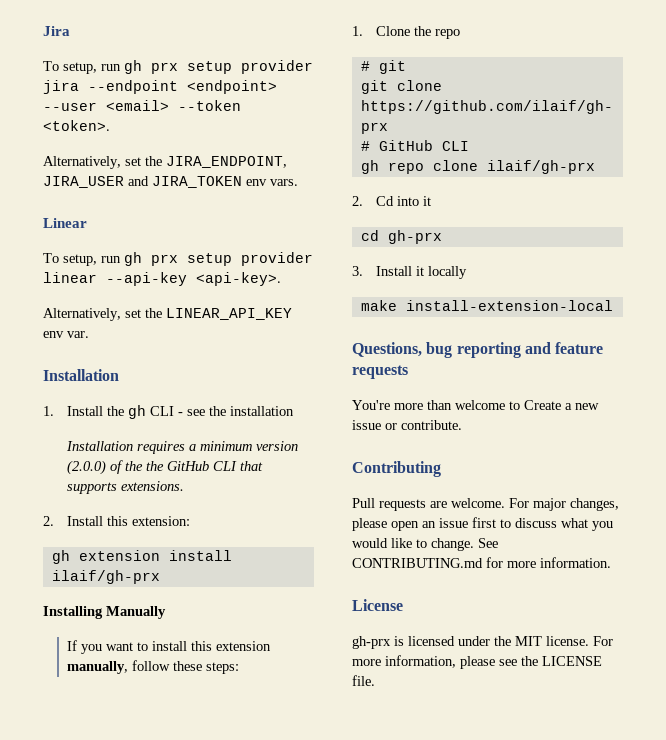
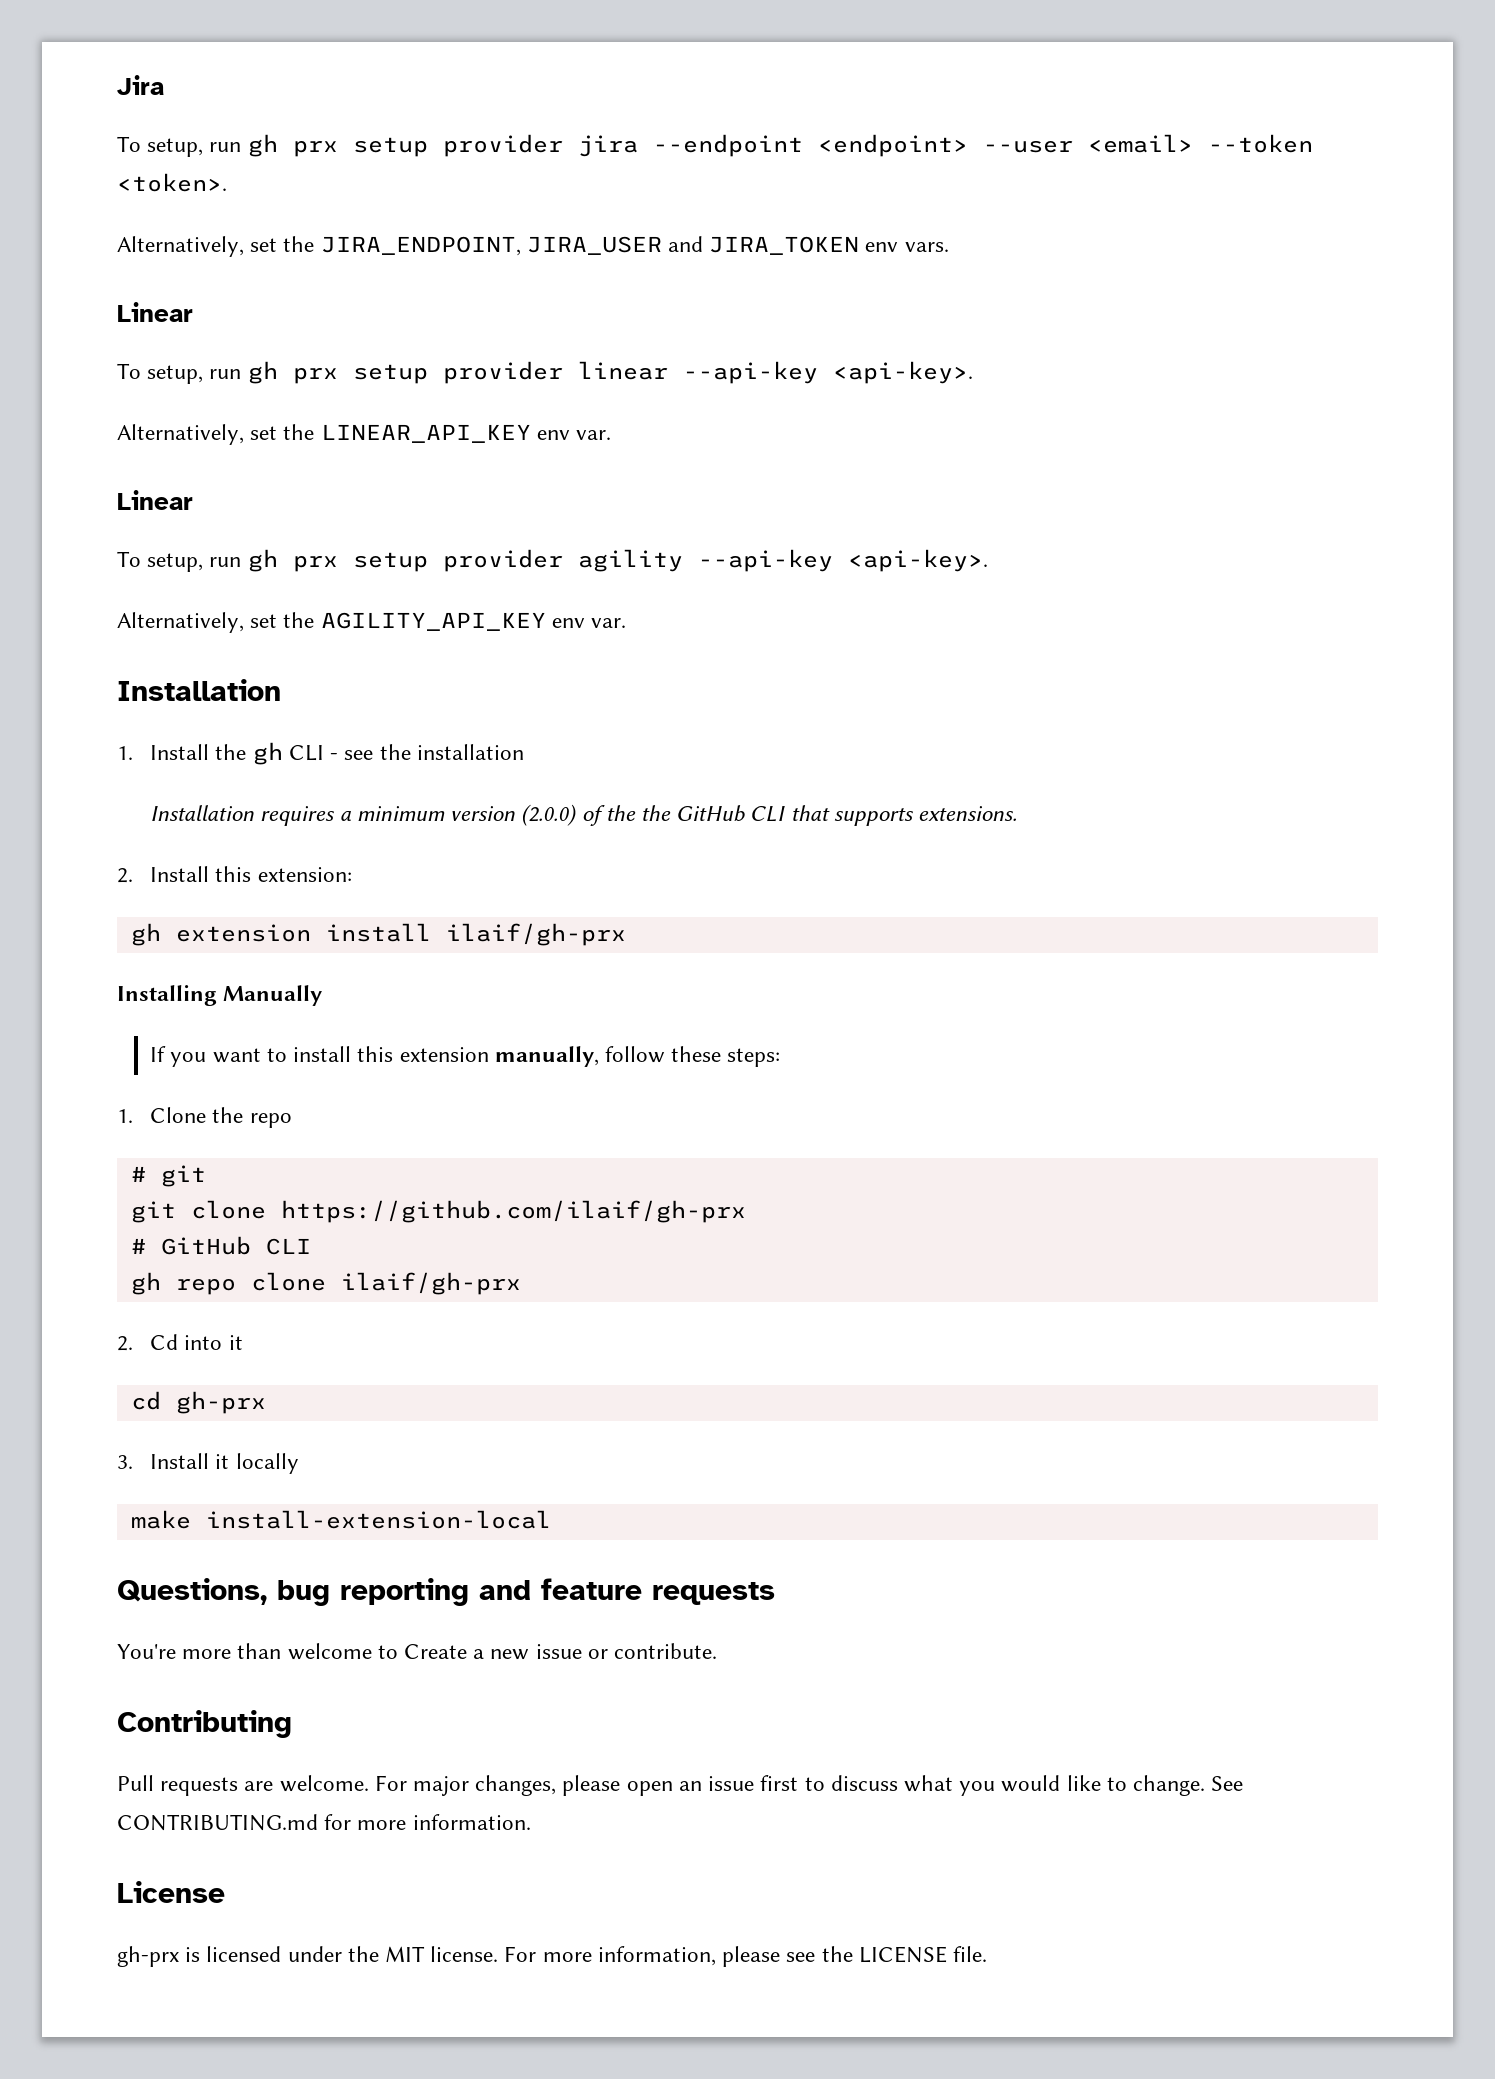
(89, 334) none -> [117,490,193,510] [117,549,988,572] [117,612,627,633] // Linear // To setup, run gh prx setup provider agility --api-key <api-key>. // Alternatively, set the AGILITY_API_KEY env var.

